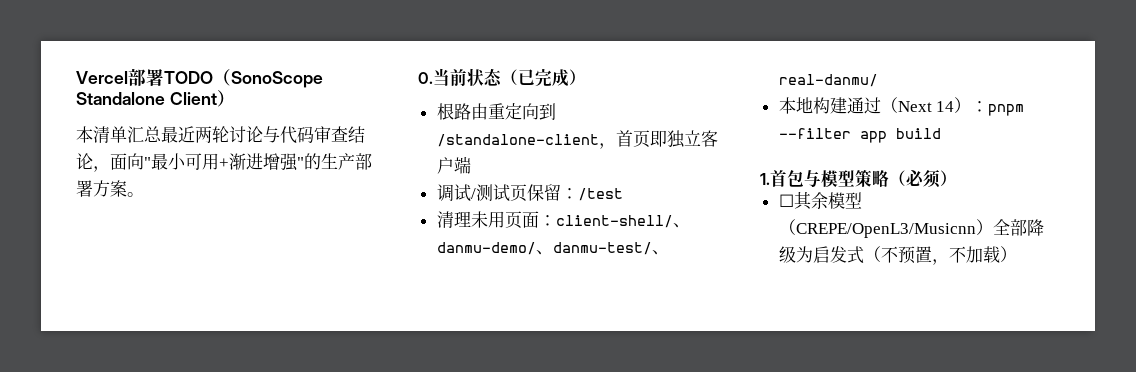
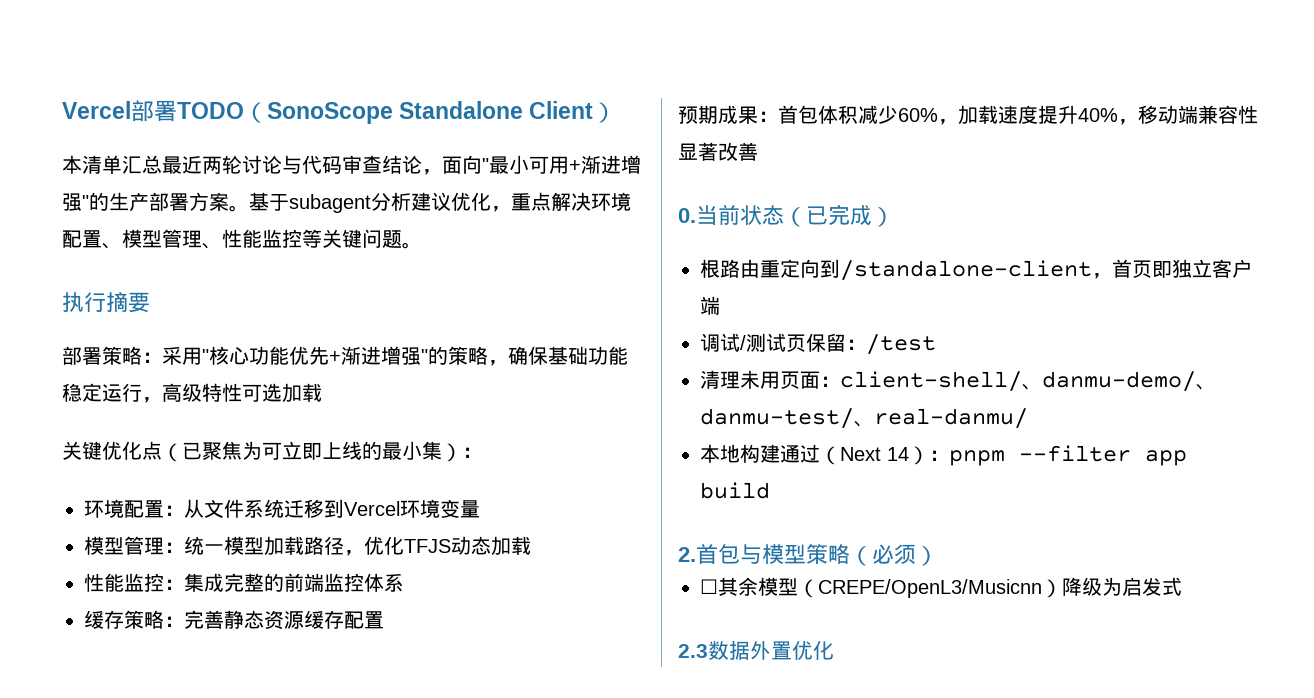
(144, 194) none -> [249,192,631,213] [62,229,422,249] [62,292,150,313] [62,346,628,366] [62,383,322,403] [62,441,482,462] [84,499,480,518] [84,536,531,556] [84,573,404,592] [84,610,384,630] [678,105,1258,125] [678,142,758,161] 基于subagent分析建议优化，重点解决环境配置、模型管理、性能监控等关键问题。 // 执行摘要 // 部署策略：采用"核心功能优先+渐进增强"的策略，确保基础功能稳定运行，高级特性可选加载 // 关键优化点（已聚焦为可立即上线的最小集）： // 环境配置：从文件系统迁移到Vercel环境变量 // 模型管理：统一模型加载路径，优化TFJS动态加载 // 性能监控：集成完整的前端监控体系 // 缓存策略：完善静态资源缓存配置 // 预期成果：首包体积减少60%，加载速度提升40%，移动端兼容性显著改善
[760,173,770,185] 1. -> [678,547,696,562] 2.
[992,219,1027,236] 全部 -> (1062, 588) none
[863,246,1017,265] （不预置，不加载） -> [678,641,834,660] // 2.3数据外置优化

